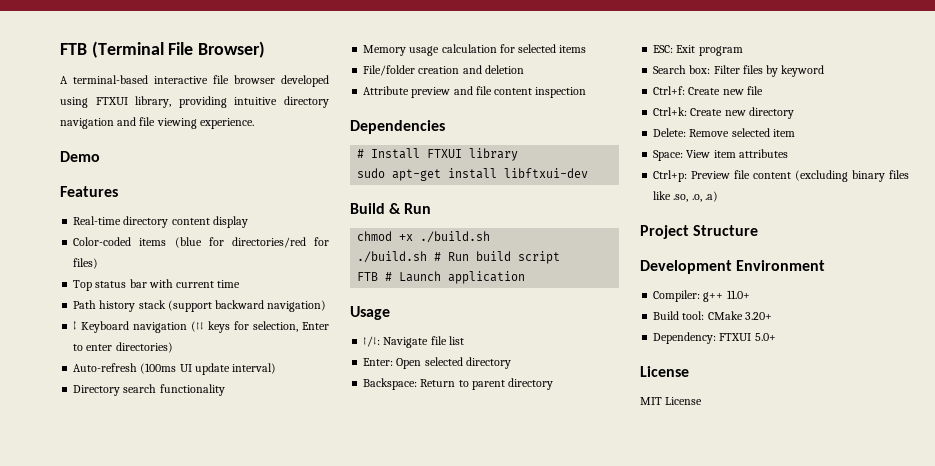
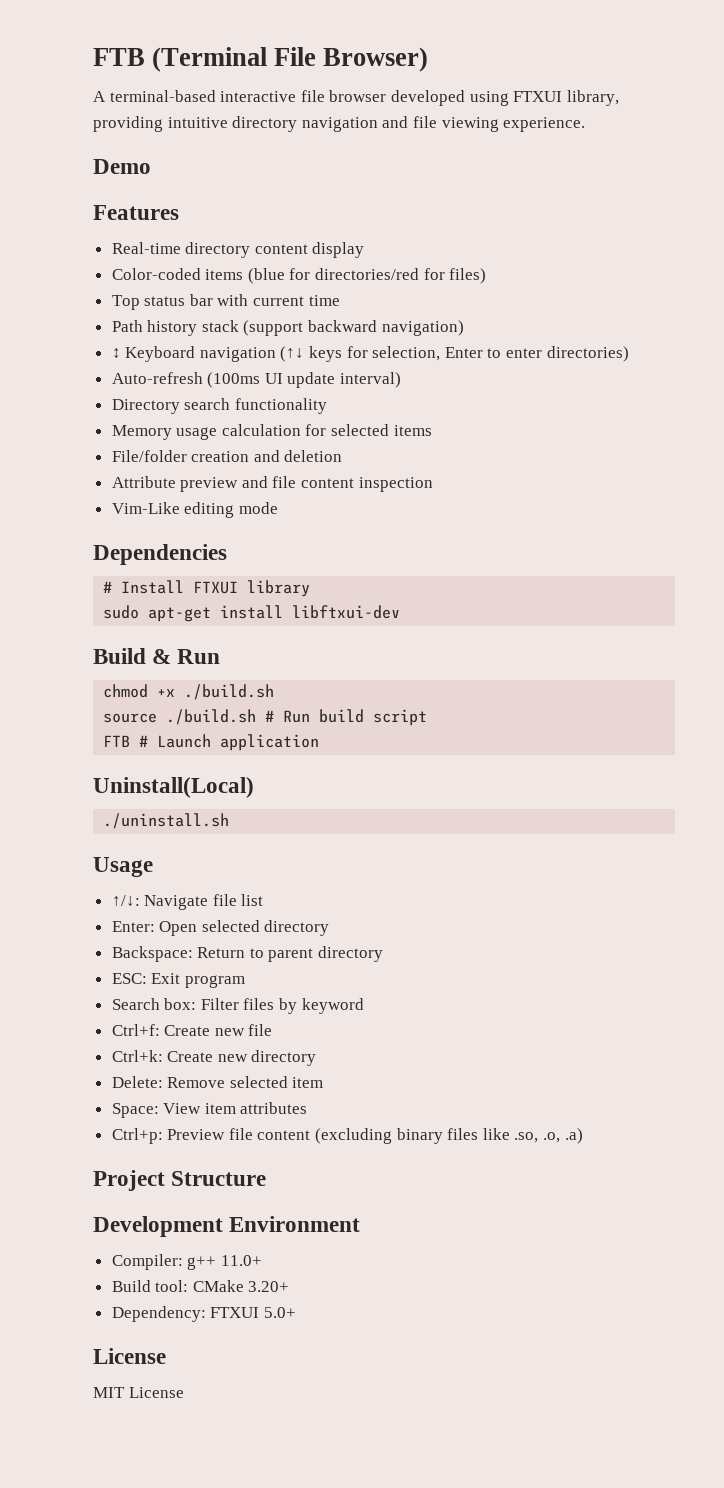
(587, 92) none -> [111,502,278,518] // Vim-Like editing mode
(491, 237) none -> [103,713,158,723] source
(526, 277) none -> [93,777,254,798] [103,813,230,829] // Uninstall(Local) // ./uninstall.sh

